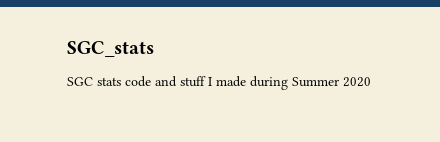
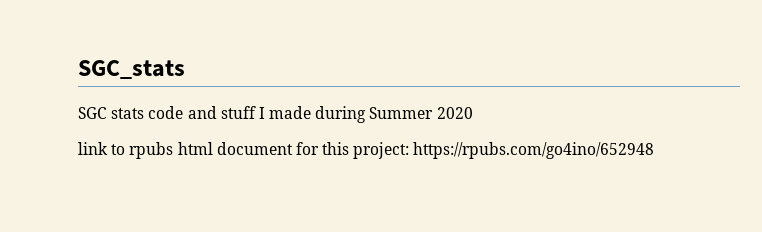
(371, 82) none -> [78,142,655,159] // link to rpubs html document for this project: https://rpubs.com/go4ino/652948

